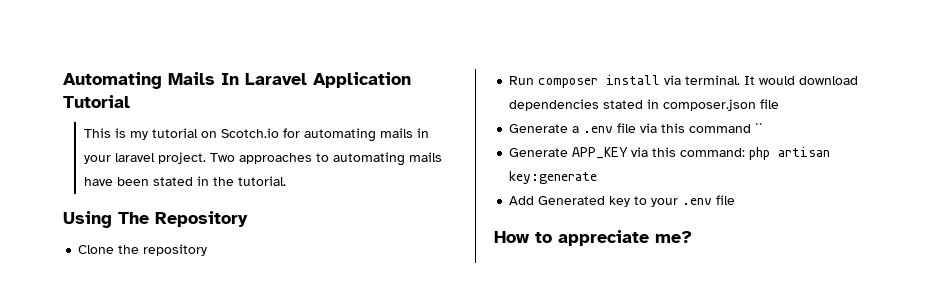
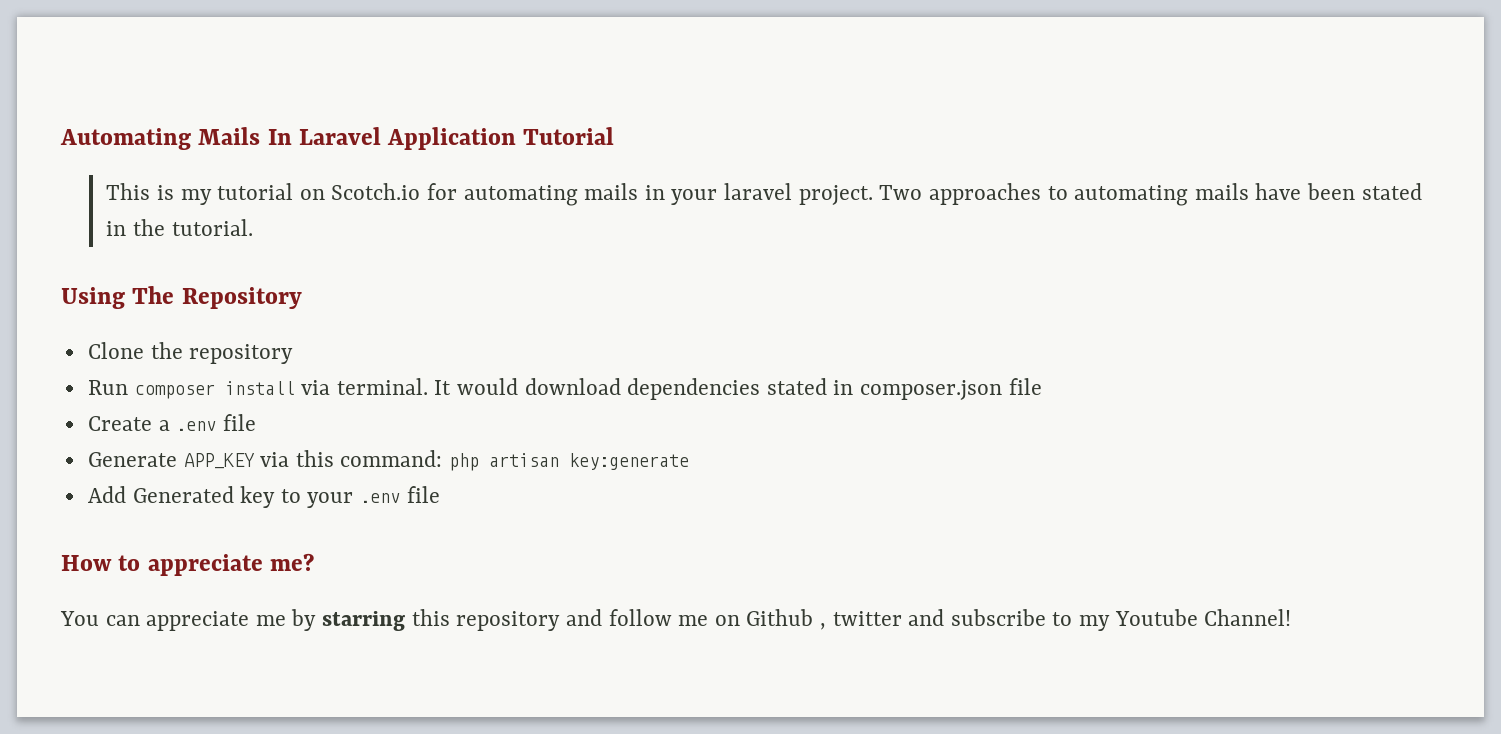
[509,124,569,133] Generate -> [87,416,152,431] Create
[640,123,764,133] via this command `` -> (256, 422) none
(692, 237) none -> [60,609,1292,631] // You can appreciate me by starring this repository and follow me on Github , twitter and subscribe to my Youtube Channel!

